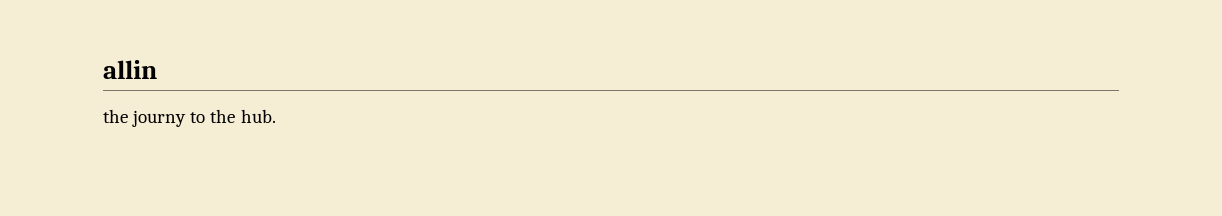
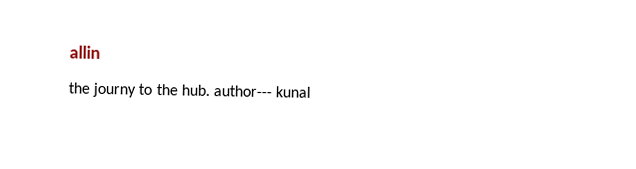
(276, 116) none -> [212,85,312,98] author--- kunal

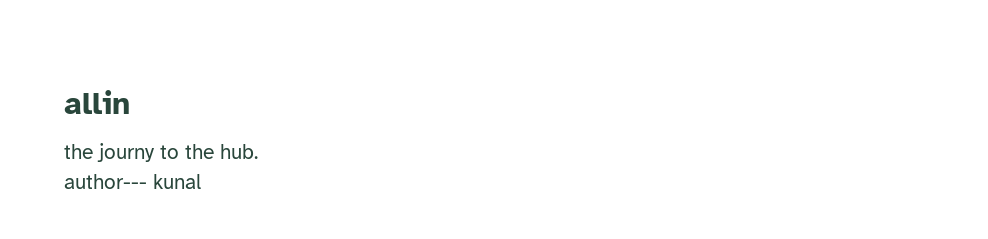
(210, 90) none -> (258, 151) //

